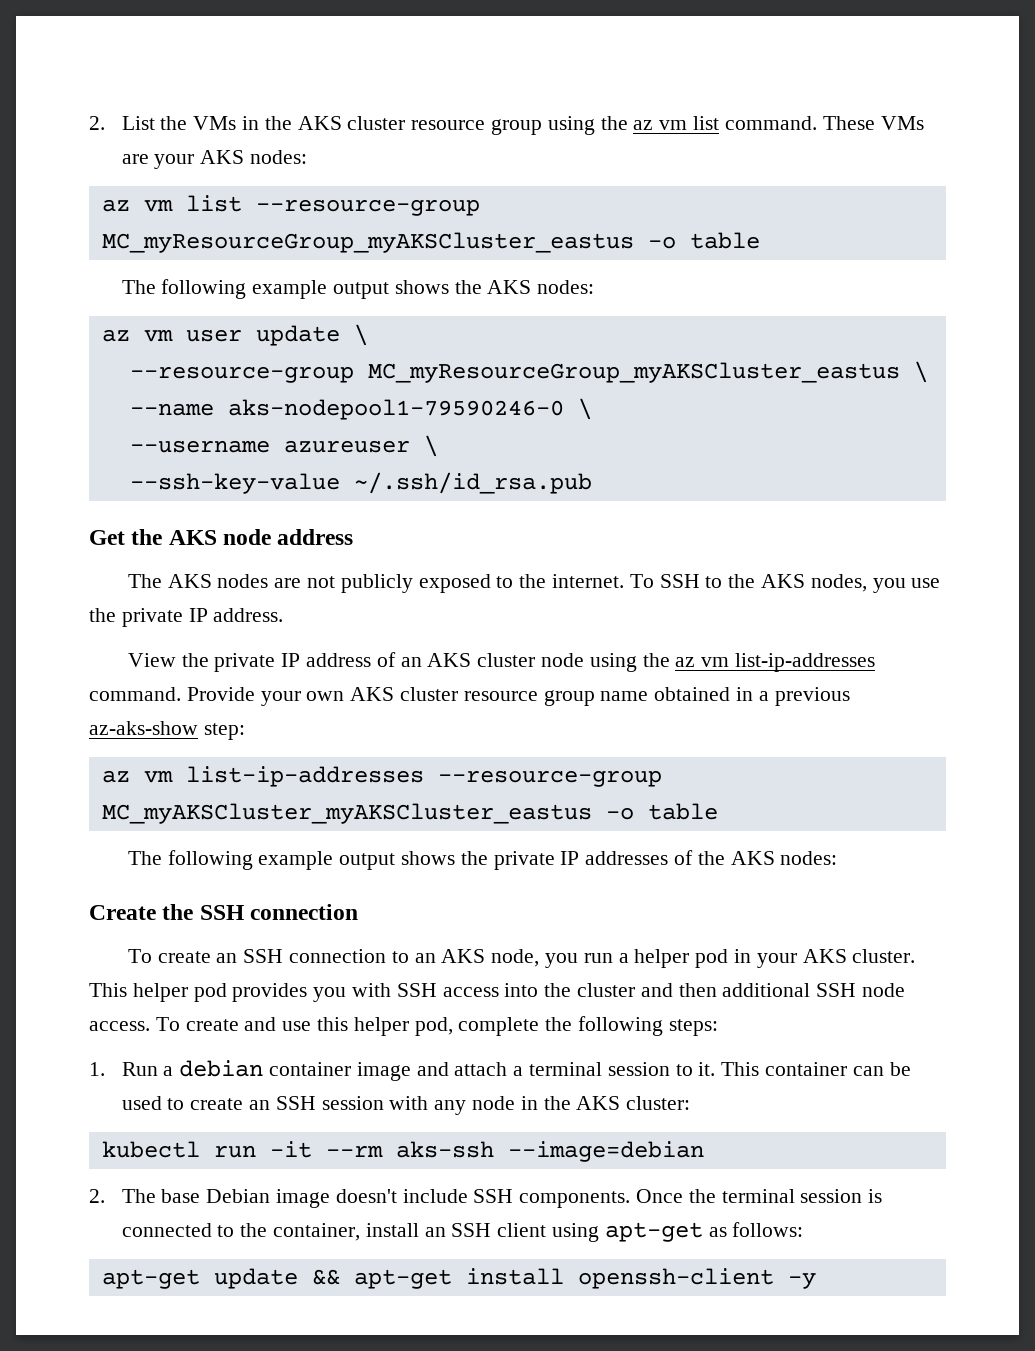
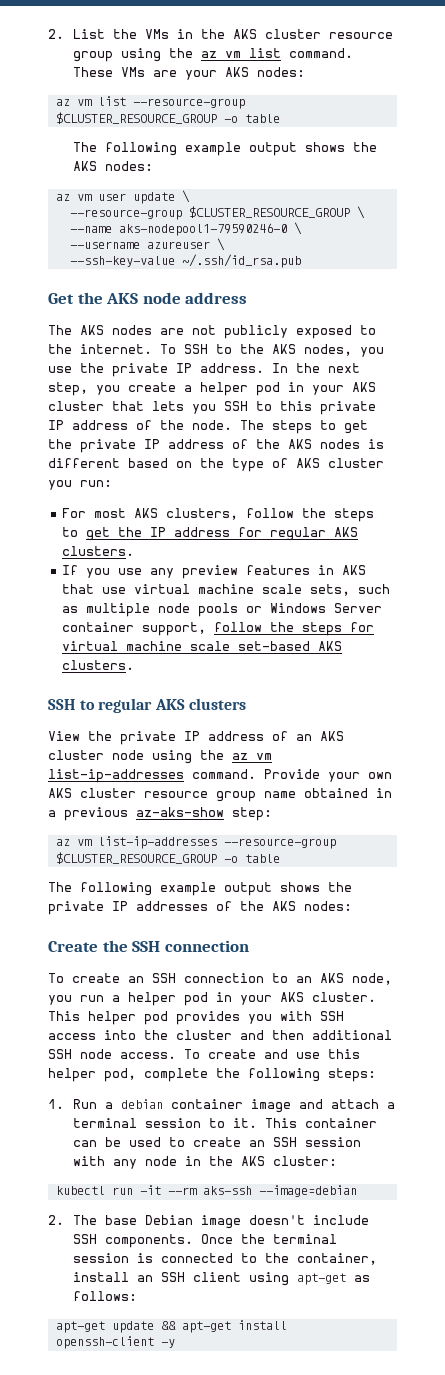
[101,232,634,253] MC_myResourceGroup_myAKSCluster_eastus -> [55,112,217,124] $CLUSTER_RESOURCE_GROUP
[367,362,900,383] MC_myResourceGroup_myAKSCluster_eastus -> [188,206,350,218] $CLUSTER_RESOURCE_GROUP
(284, 615) none -> [272,363,360,373] [48,382,376,396] [48,401,376,415] [48,420,368,434] [48,439,384,453] [48,458,384,472] [48,480,112,490] [62,508,375,522] [62,527,359,541] [62,546,135,556] [62,565,367,579] [62,584,391,596] [62,603,383,617] [62,622,375,636] [62,641,343,651] [62,660,135,670] [48,698,246,713] In the next step, you create a helper pod in your AKS cluster that lets you SSH to this private IP address of the node. The steps to get the private IP address of the AKS nodes is different based on the type of AKS cluster you run: // For most AKS clusters, follow the steps to get the IP address for regular AKS clusters. // If you use any preview features in AKS that use virtual machine scale sets, such as multiple node pools or Windows Server container support, follow the steps for virtual machine scale set-based AKS clusters. // SSH to regular AKS clusters
[101,803,592,824] MC_myAKSCluster_myAKSCluster_eastus -> [55,852,217,864] $CLUSTER_RESOURCE_GROUP

